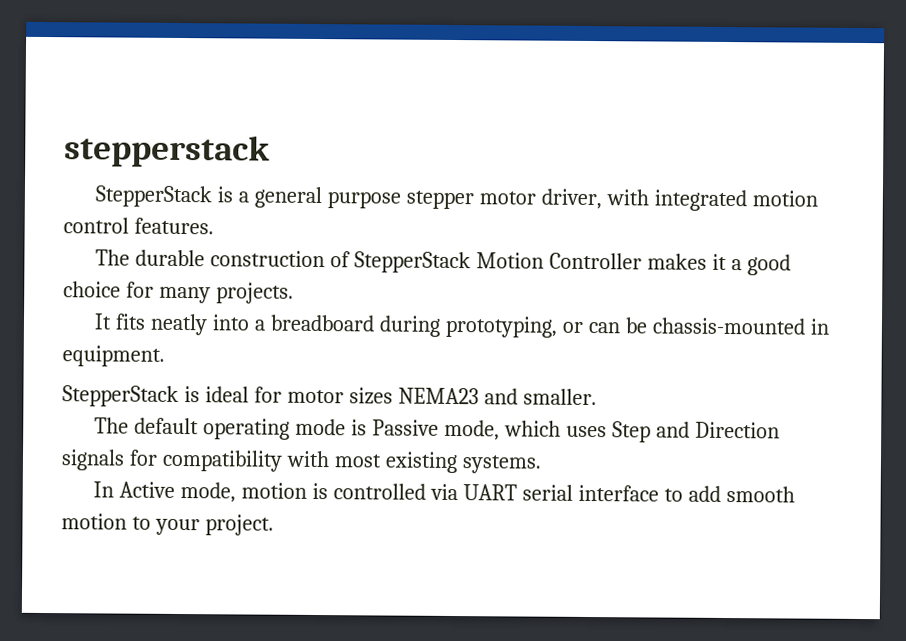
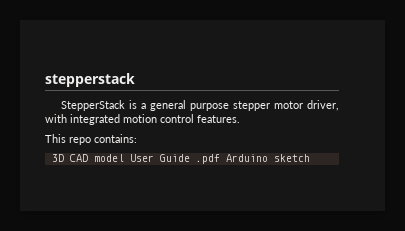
[95,249,791,276] [63,281,294,304] [94,313,830,338] [62,345,165,367] [62,385,597,407] [94,417,780,443] [61,449,542,474] [93,481,795,503] [61,513,274,536] The durable construction of StepperStack Motion Controller makes it a good choice for many projects. // It fits neatly into a breadboard during prototyping, or can be chassis-mounted in equipment. // StepperStack is ideal for motor sizes NEMA23 and smaller. // The default operating mode is Passive mode, which uses Step and Direction signals for compatibility with most existing systems. // In Active mode, motion is controlled via UART serial interface to add smooth motion to your project. -> [45,134,137,145] [51,154,310,164] This repo contains: // 3D CAD model User Guide .pdf Arduino sketch

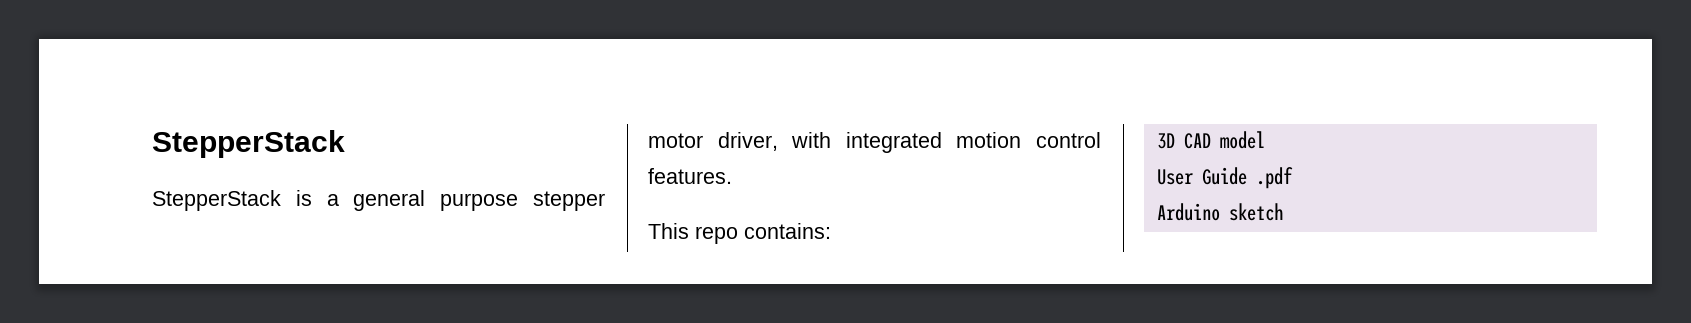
[45,73,135,87] stepperstack -> [152,130,345,158] StepperStack
(124, 158) none -> (1265, 140) //
(220, 159) none -> (1293, 178) //

